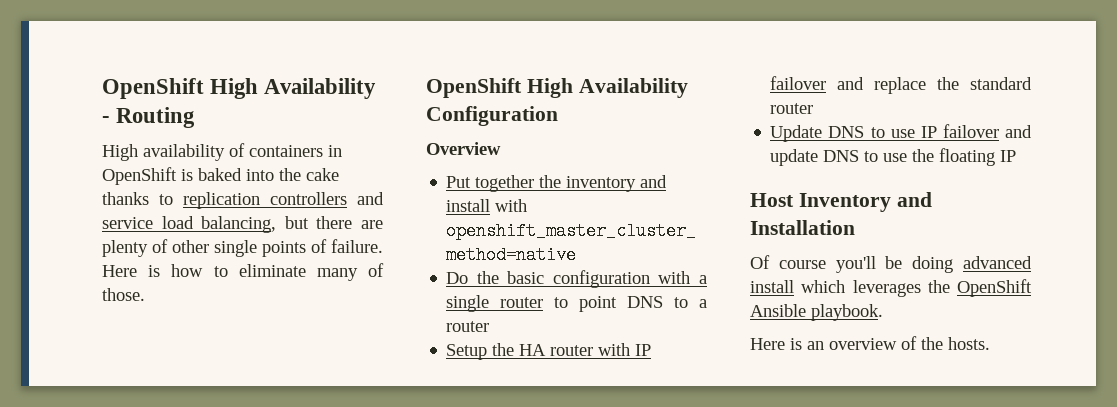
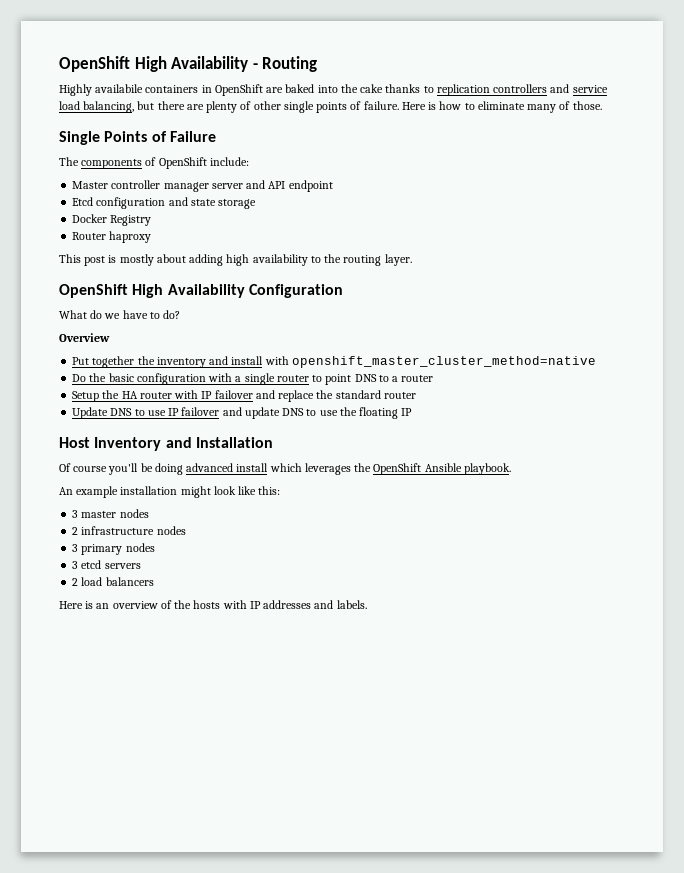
[102,143,245,161] High availability of -> [59,84,144,96] Highly availabile
[181,169,193,181] is -> [266,87,284,93] are
[426,78,688,98] [426,106,558,126] OpenShift High Availability Configuration -> [59,131,216,145] [59,157,249,169] [72,180,333,192] [72,197,257,209] [72,214,152,226] [72,231,152,243] [59,254,412,266] [59,284,343,298] [59,310,181,319] Single Points of Failure // The components of OpenShift include: // Master controller manager server and API endpoint // Etcd configuration and state storage // Docker Registry // Router haproxy // This post is mostly about adding high availability to the routing layer. // OpenShift High Availability Configuration // What do we have to do?
(883, 312) none -> [59,486,281,498] [72,509,149,518] [72,526,186,535] [72,543,155,555] [72,560,141,569] [72,577,154,586] // An example installation might look like this: // 3 master nodes // 2 infrastructure nodes // 3 primary nodes // 3 etcd servers // 2 load balancers
[948,337,990,350] hosts. -> [193,600,367,609] hosts with IP addresses and labels.

